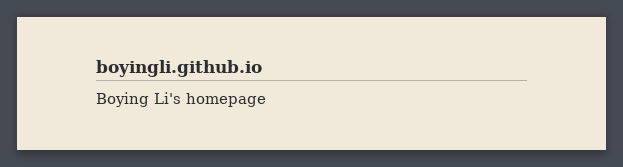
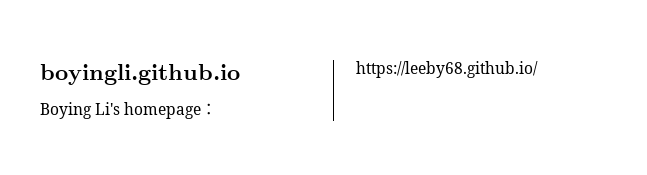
(266, 100) none -> [201,103,218,115] [356,61,538,78] ：https://leeby68.github.io/

